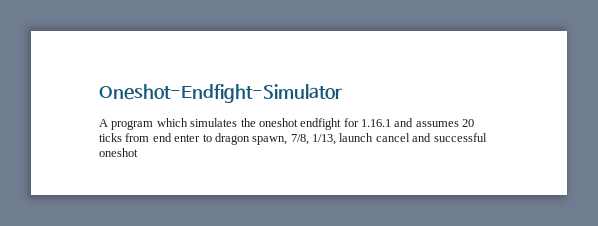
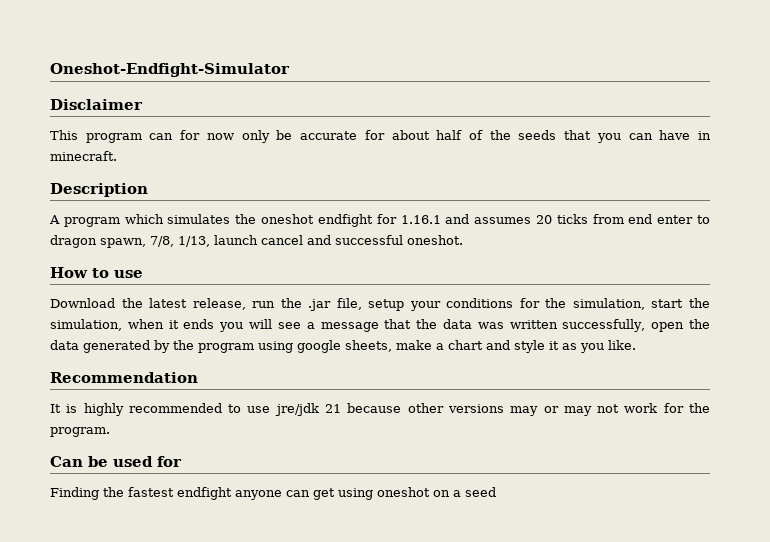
(342, 93) none -> [50,99,143,110] [50,130,711,143] [50,151,117,161] [50,183,148,197] // Disclaimer // This program can for now only be accurate for about half of the seeds that you can have in minecraft. // Description
[99,148,138,157] oneshot -> [407,235,463,245] [50,267,143,278] [50,298,710,311] [50,319,710,332] [50,340,636,353] [50,372,198,383] [50,403,710,416] [50,427,110,437] [50,456,182,467] [50,487,496,500] oneshot. // How to use // Download the latest release, run the .jar file, setup your conditions for the simulation, start the simulation, when it ends you will see a message that the data was written successfully, open the data generated by the program using google sheets, make a chart and style it as you like. // Recommendation // It is highly recommended to use jre/jdk 21 because other versions may or may not work for the program. // Can be used for // Finding the fastest endfight anyone can get using oneshot on a seed

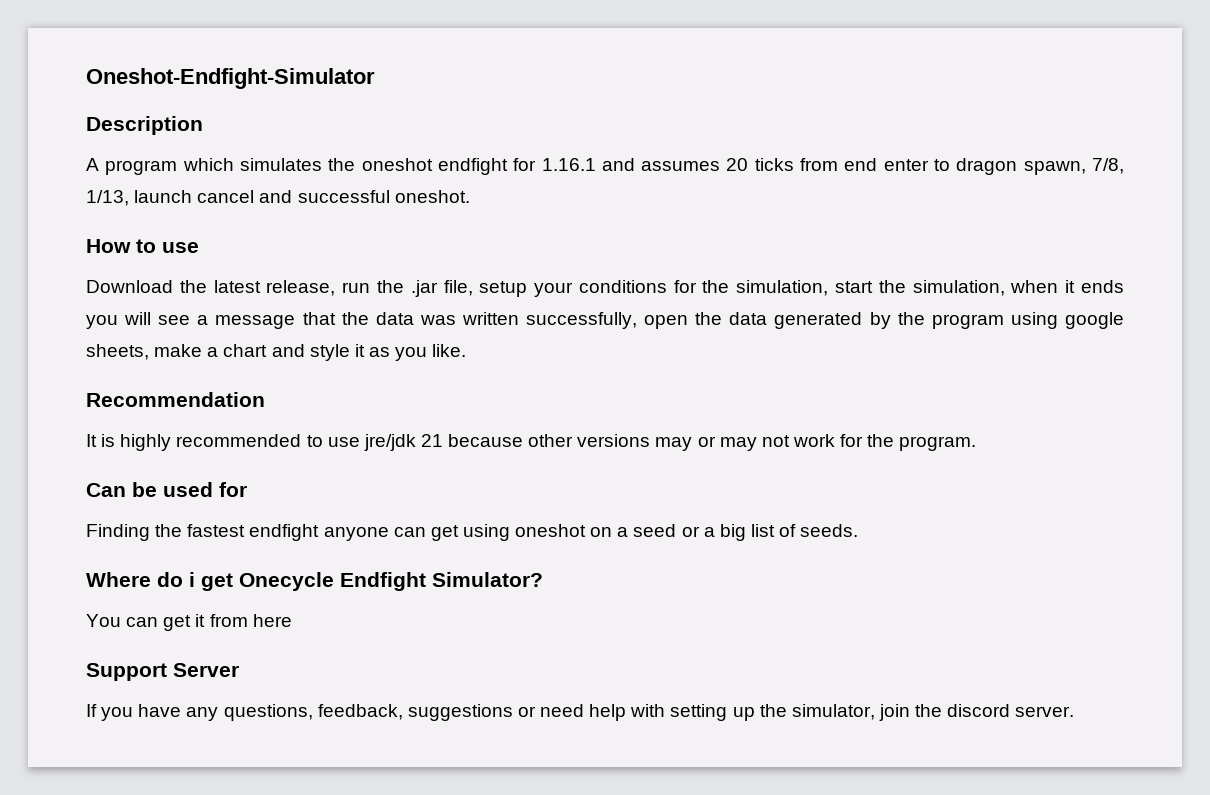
[50,99,143,110] [50,130,711,143] [50,151,117,161] // Disclaimer // This program can for now only be accurate for about half of the seeds that you can have in minecraft. -> (375, 78) none
(496, 492) none -> [681,524,859,541] [86,572,543,591] [86,614,292,631] [86,663,239,681] [86,704,1075,721] or a big list of seeds. // Where do i get Onecycle Endfight Simulator? // You can get it from here // Support Server // If you have any questions, feedback, suggestions or need help with setting up the simulator, join the discord server.

